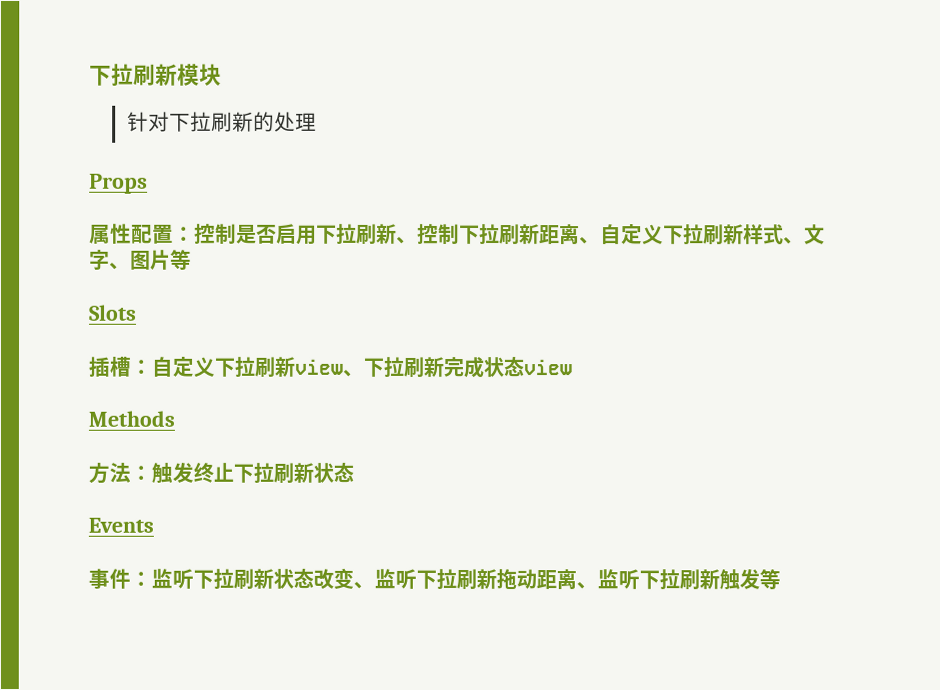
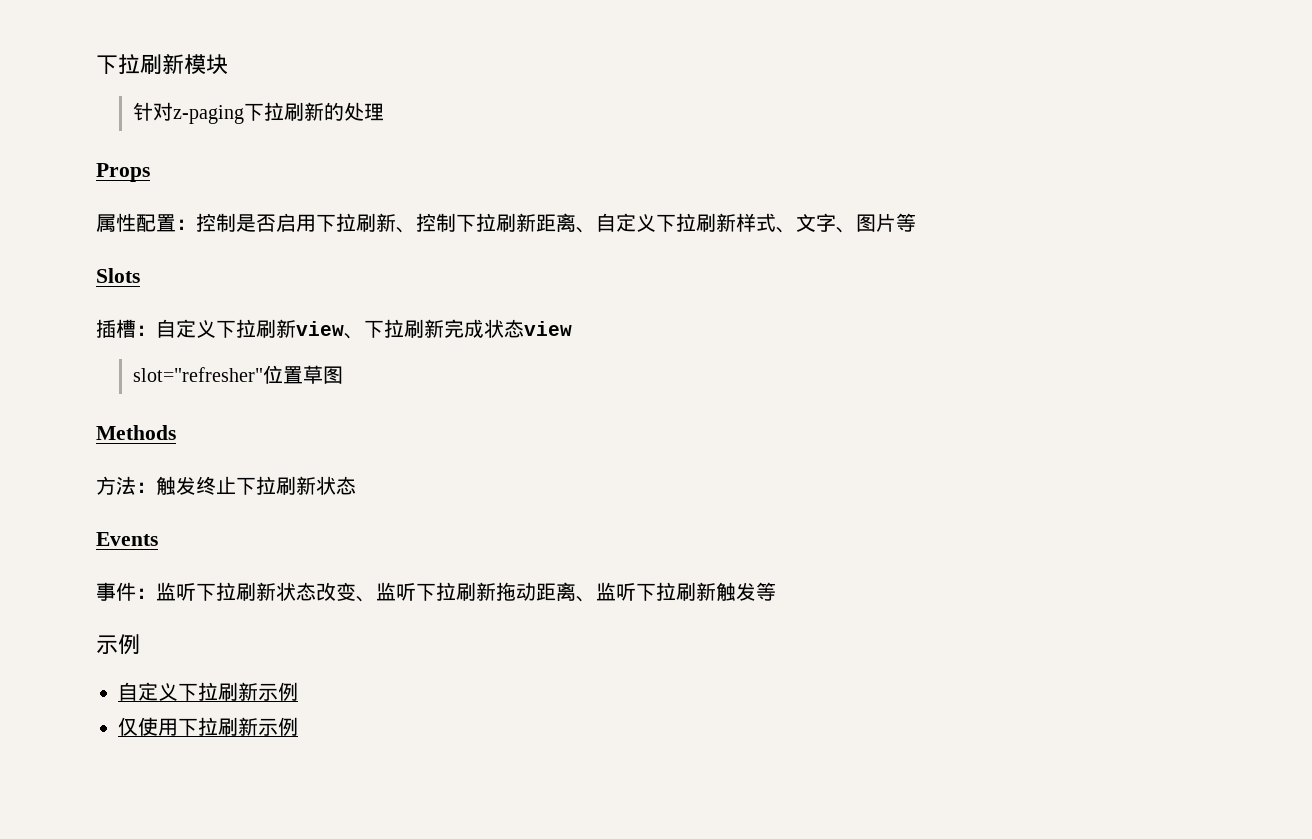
(170, 121) none -> [172,105,244,124] z-paging
(572, 367) none -> [132,365,343,384] // slot="refresher"位置草图
(781, 579) none -> [96,634,140,655] [118,682,298,701] [118,717,298,736] // 示例 // 自定义下拉刷新示例 // 仅使用下拉刷新示例

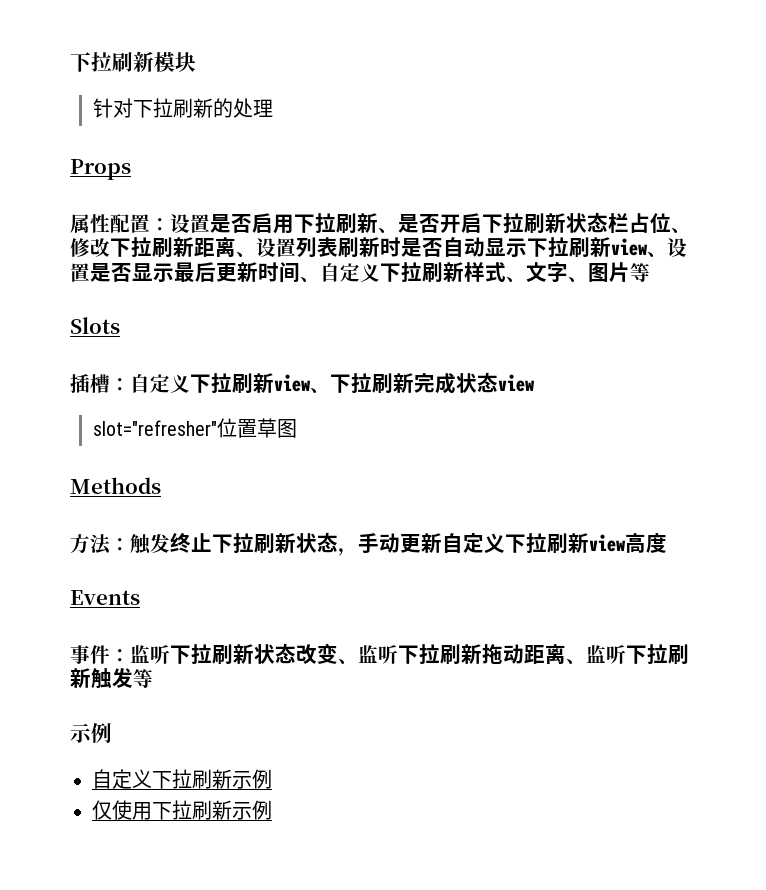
[172,105,244,124] z-paging -> (134, 108) none
[196,213,236,232] 控制 -> [170,214,210,233] 设置
[416,213,576,232] 控制下拉刷新距离 -> [398,212,691,233] [70,237,687,258] [70,262,300,283] 是否开启下拉刷新状态栏占位、修改下拉刷新距离、设置列表刷新时是否自动显示下拉刷新view、设置是否显示最后更新时间
(356, 485) none -> [338,533,667,556] ，手动更新自定义下拉刷新view高度

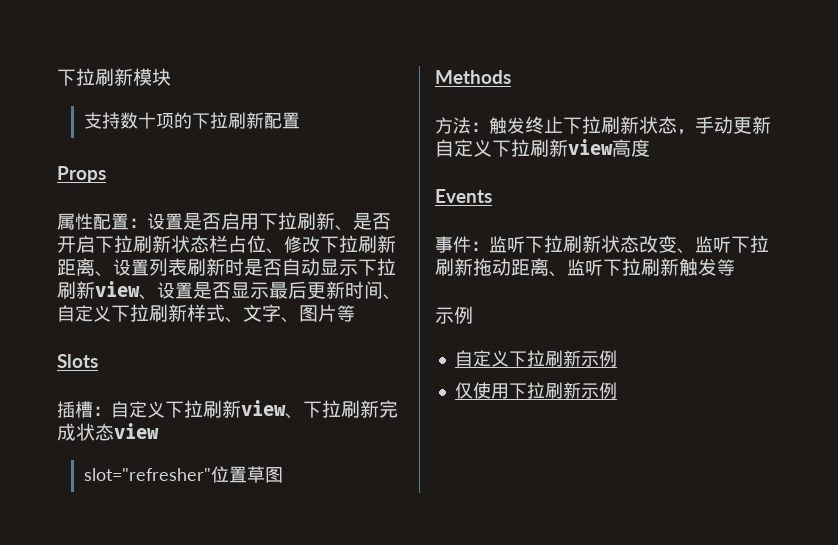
[93,98,274,118] 针对下拉刷新的处理 -> [83,112,300,129] 支持数十项的下拉刷新配置

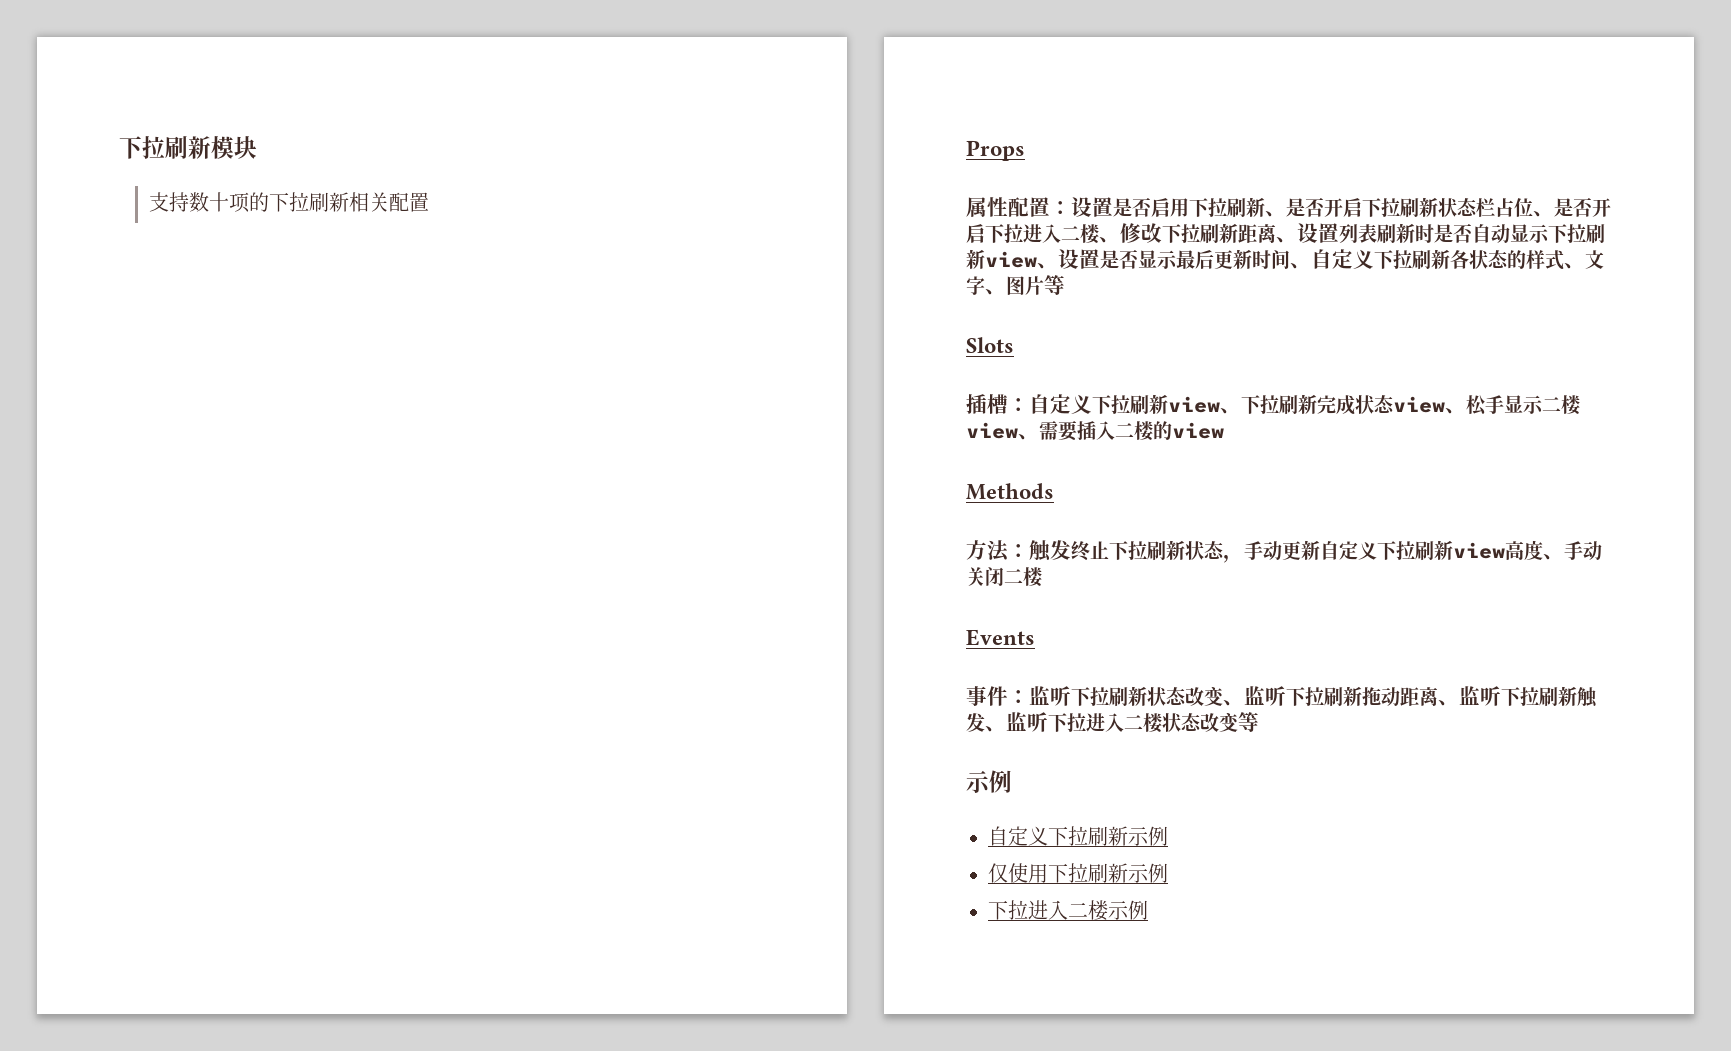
(264, 120) none -> [349,192,390,212] 相关
(284, 251) none -> [1554,197,1611,217] [966,224,1120,244] 是否开启下拉进入二楼、
(187, 313) none -> [1450,250,1526,269] 各状态的
[83,466,283,483] // slot="refresher"位置草图 -> [1445,395,1581,416] [966,421,1224,441] 、松手显示二楼view、需要插入二楼的view
(650, 148) none -> [1543,541,1602,560] [966,567,1043,587] 、手动关闭二楼
(717, 267) none -> [985,712,1239,733] 、监听下拉进入二楼状态改变
(617, 390) none -> [988,900,1148,921] // 下拉进入二楼示例

